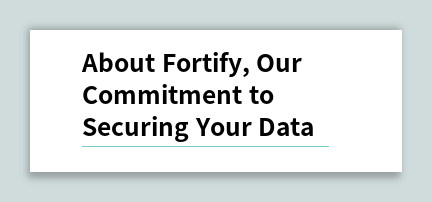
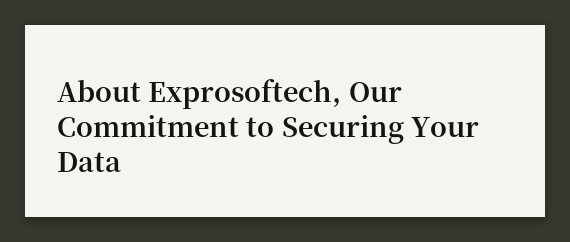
[161,52,250,77] Fortify, -> [148,79,342,109] Exprosoftech,

